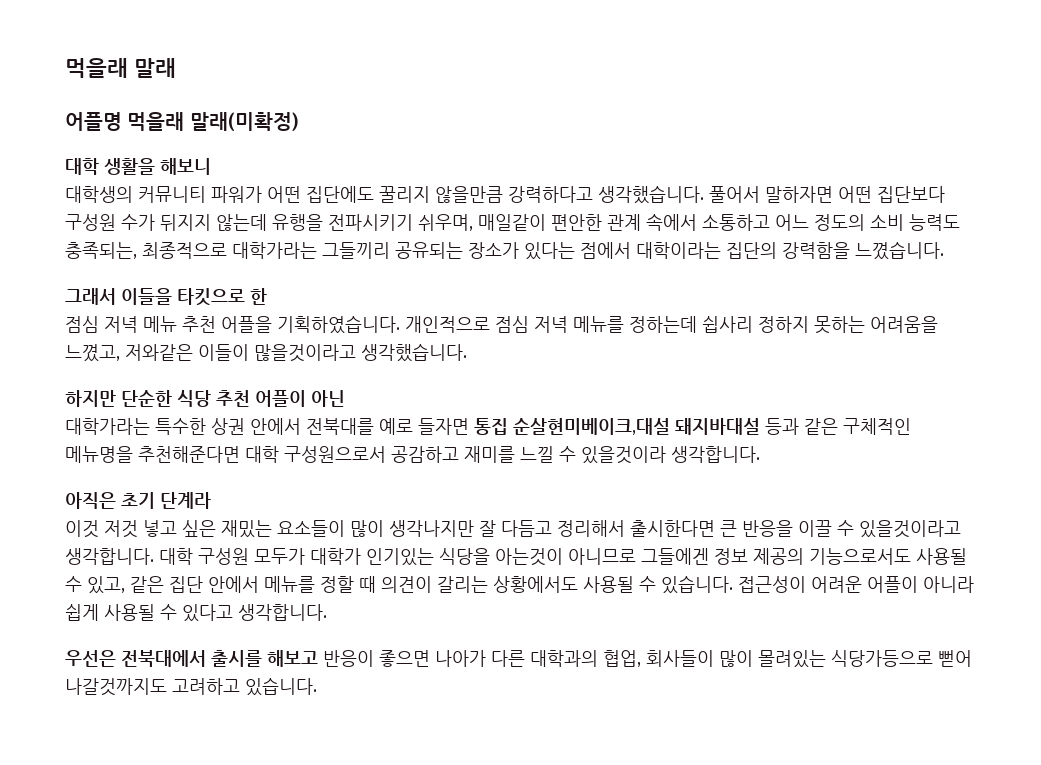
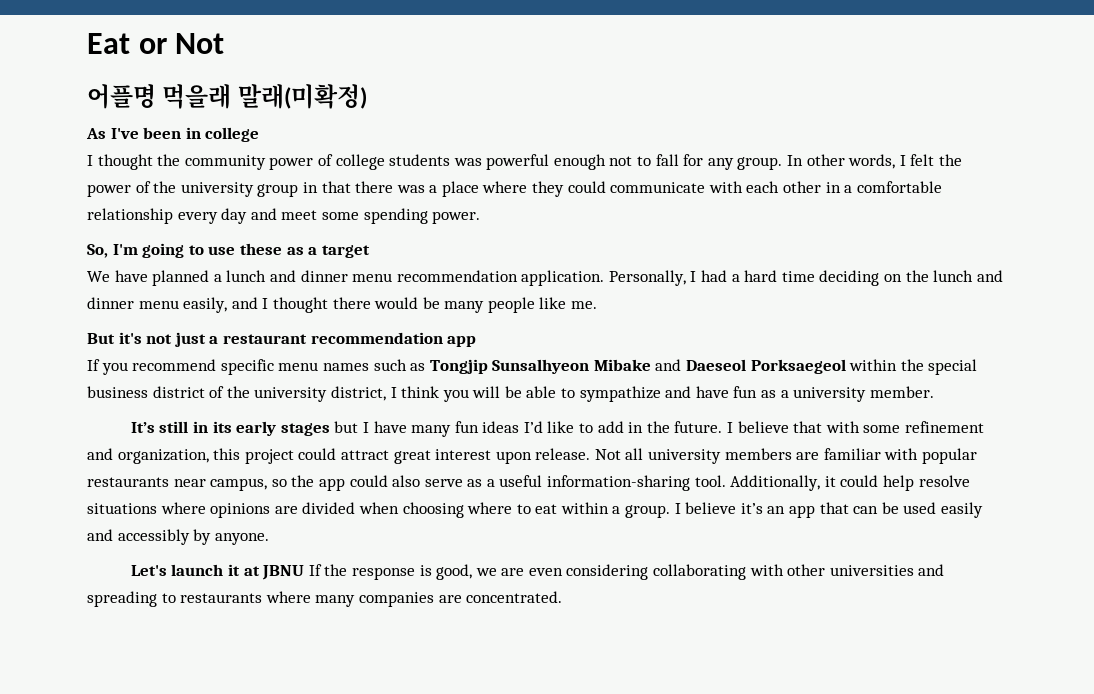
[65,58,176,78] 먹을래 말래 -> [87,33,225,54] Eat or Not
[65,158,211,175] [65,185,945,204] [65,213,960,231] [65,241,944,260] [65,288,267,306] [65,315,938,334] [65,343,467,362] [65,390,345,407] [65,418,911,435] [65,446,760,464] [65,492,211,509] [65,520,961,538] [65,548,967,566] [65,575,974,594] [65,604,327,622] [65,650,972,668] [65,677,317,696] 대학 생활을 해보니 // 대학생의 커뮤니티 파워가 어떤 집단에도 꿀리지 않을만큼 강력하다고 생각했습니다. 풀어서 말하자면 어떤 집단보다 구성원 수가 뒤지지 않는데 유행을 전파시키기 쉬우며, 매일같이 편안한 관계 속에서 소통하고 어느 정도의 소비 능력도 충족되는, 최종적으로 대학가라는 그들끼리 공유되는 장소가 있다는 점에서 대학이라는 집단의 강력함을 느꼈습니다. // 그래서 이들을 타킷으로 한 // 점심 저녁 메뉴 추천 어플을 기획하였습니다. 개인적으로 점심 저녁 메뉴를 정하는데 쉽사리 정하지 못하는 어려움을 느꼈고, 저와같은 이들이 많을것이라고 생각했습니다. // 하지만 단순한 식당 추천 어플이 아닌 // 대학가라는 특수한 상권 안에서 전북대를 예로 들자면 통집 순살현미베이크,대설 돼지바대설 등과 같은 구체적인 메뉴명을 추천해준다면 대학 구성원으로서 공감하고 재미를 느낄 수 있을것이라 생각합니다. // 아직은 초기 단계라 // 이것 저것 넣고 싶은 재밌는 요소들이 많이 생각나지만 잘 다듬고 정리해서 출시한다면 큰 반응을 이끌 수 있을것이라고 생각합니다. 대학 구성원 모두가 대학가 인기있는 식당을 아는것이 아니므로 그들에겐 정보 제공의 기능으로서도 사용될 수 있고, 같은 집단 안에서 메뉴를 정할 때 의견이 갈리는 상황에서도 사용될 수 있습니다. 접근성이 어려운 어플이 아니라 쉽게 사용될 수 있다고 생각합니다. // 우선은 전북대에서 출시를 해보고 반응이 좋으면 나아가 다른 대학과의 협업, 회사들이 많이 몰려있는 식당가등으로 뻗어 나갈것까지도 고려하고 있습니다. -> [86,127,260,142] [87,154,962,170] [87,181,942,197] [87,208,481,224] [87,243,370,258] [87,270,1003,286] [87,297,598,313] [87,332,477,347] [87,359,978,375] [87,386,934,402] [130,421,984,437] [87,448,978,464] [87,475,970,491] [87,502,983,518] [87,529,269,545] [130,564,945,580] [87,591,563,607] As I've been in college // I thought the community power of college students was powerful enough not to fall for any group. In other words, I felt the power of the university group in that there was a place where they could communicate with each other in a comfortable relationship every day and meet some spending power. // So, I'm going to use these as a target // We have planned a lunch and dinner menu recommendation application. Personally, I had a hard time deciding on the lunch and dinner menu easily, and I thought there would be many people like me. // But it's not just a restaurant recommendation app // If you recommend specific menu names such as Tongjip Sunsalhyeon Mibake and Daeseol Porksaegeol within the special business district of the university district, I think you will be able to sympathize and have fun as a university member. // It’s still in its early stages but I have many fun ideas I’d like to add in the future. I believe that with some refinement and organization, this project could attract great interest upon release. Not all university members are familiar with popular restaurants near campus, so the app could also serve as a useful information-sharing tool. Additionally, it could help resolve situations where opinions are divided when choosing where to eat within a group. I believe it’s an app that can be used easily and accessibly by anyone. // Let's launch it at JBNU If the response is good, we are even considering collaborating with other universities and spreading to restaurants where many companies are concentrated.

